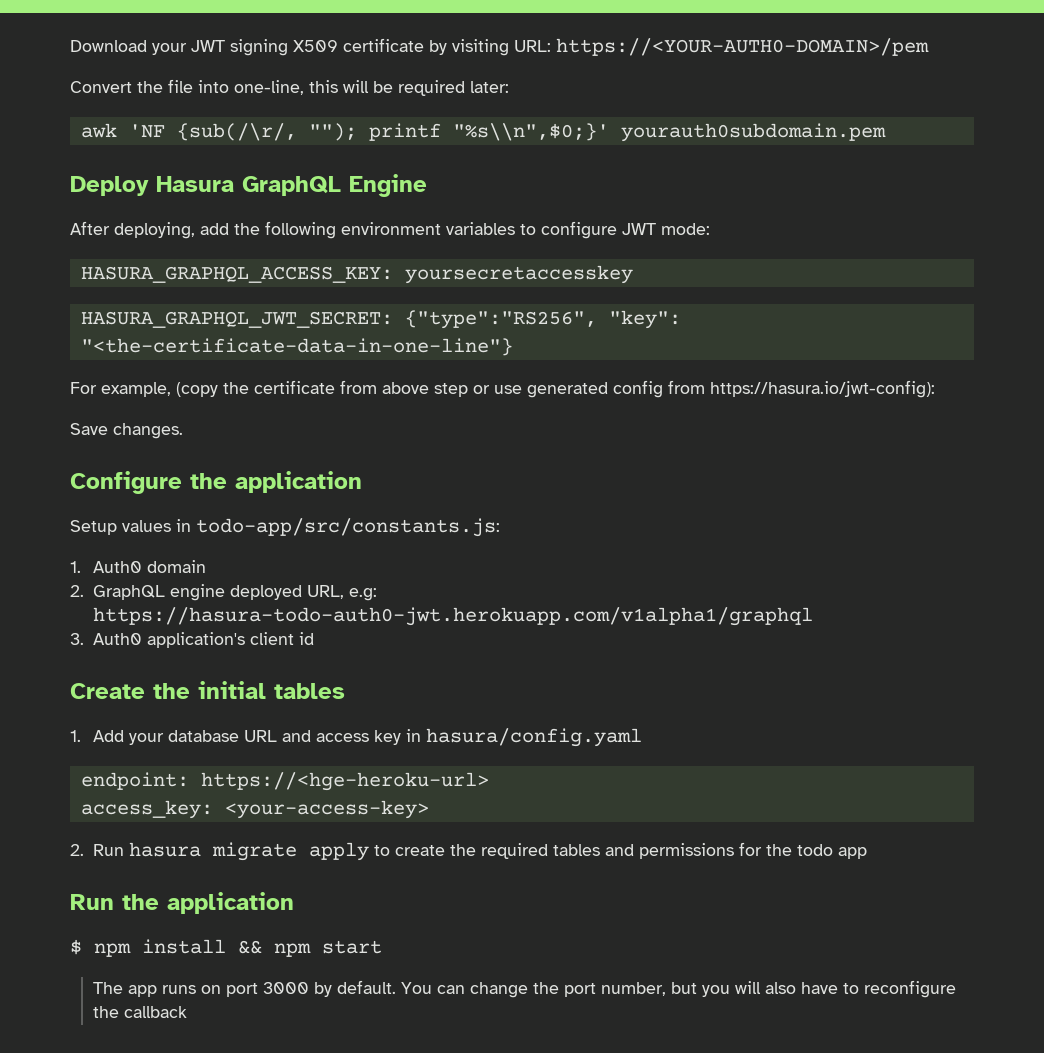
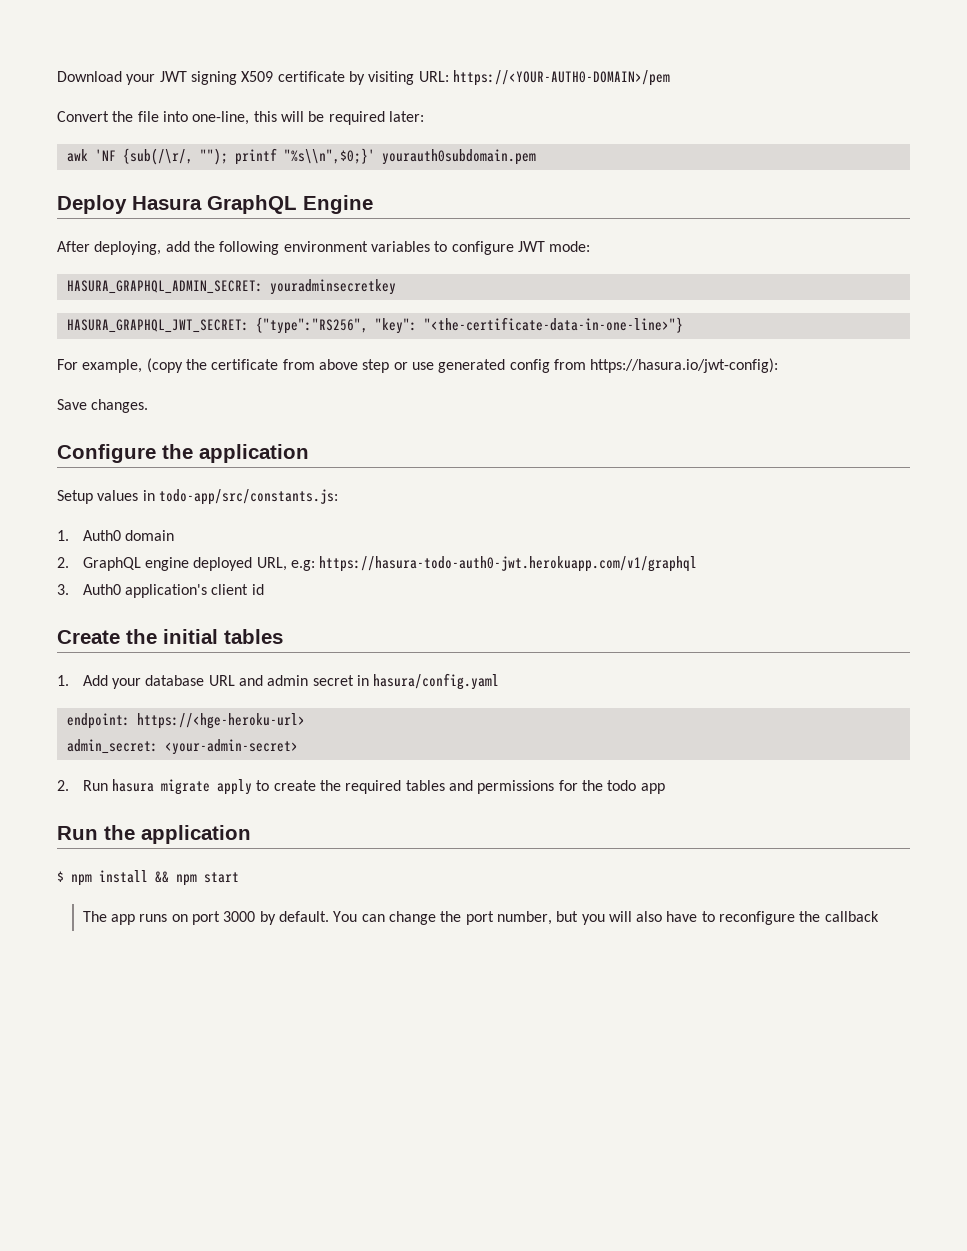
[80,265,633,284] HASURA_GRAPHQL_ACCESS_KEY: yoursecretaccesskey -> [66,279,396,295] HASURA_GRAPHQL_ADMIN_SECRET: youradminsecretkey
[80,338,513,356] "<the-certificate-data-in-one-line"} -> [423,317,683,333] "<the-certificate-data-in-one-line>"}
[92,607,813,626] https://hasura-todo-auth0-jwt.herokuapp.com/v1alpha1/graphql -> [319,556,698,572] https://hasura-todo-auth0-jwt.herokuapp.com/v1/graphql
[315,730,401,745] access key -> [267,675,354,686] admin secret
[80,800,429,819] access_key: <your-access-key> -> [66,739,298,755] admin_secret: <your-admin-secret>

